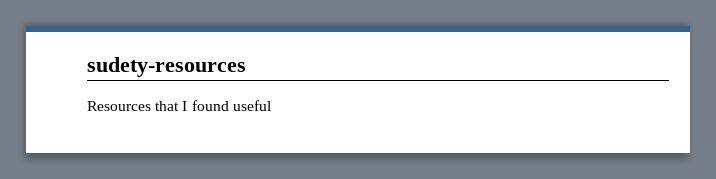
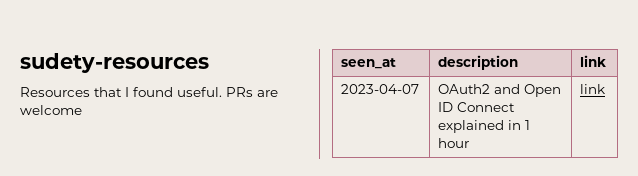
[232,100,271,111] useful -> [177,87,278,97] [20,105,82,115] [341,58,397,69] [438,55,519,70] [580,55,607,67] [341,84,420,94] [438,84,562,97] [438,102,516,112] [438,120,531,133] [438,138,470,148] [580,84,606,94] useful. PRs are welcome // seen_at | description | link // 2023-04-07 | OAuth2 and Open ID Connect explained in 1 hour | link

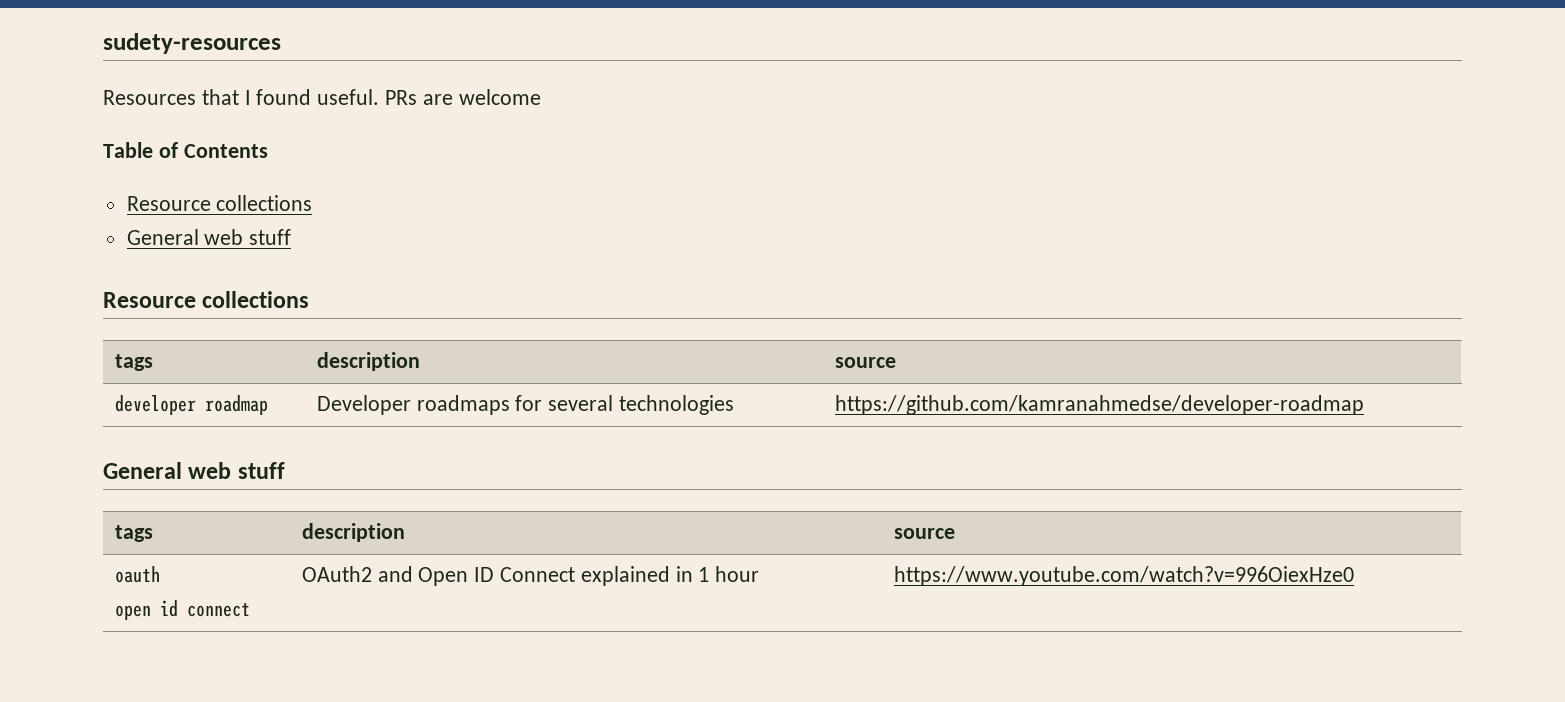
[341,58,397,69] [438,55,519,70] [580,55,607,67] [341,84,420,94] // seen_at | description | link // 2023-04-07 -> [103,142,268,158] [126,195,313,211] [126,229,292,245] [103,291,310,308] [114,354,153,371] [316,352,420,371] [834,357,896,368] [114,395,268,415] [316,395,734,415] [834,395,1364,415] [103,462,285,479] [114,525,153,542] [301,523,405,542] [893,528,955,539] [114,566,160,583] [114,600,250,620] // Table of Contents // Resource collections // General web stuff // Resource collections // tags | description | source // developer roadmap | Developer roadmaps for several technologies | https://github.com/kamranahmedse/developer-roadmap // General web stuff // tags | description | source // oauth // open id connect
[580,84,606,94] link -> [893,566,1354,586] https://www.youtube.com/watch?v=996OiexHze0

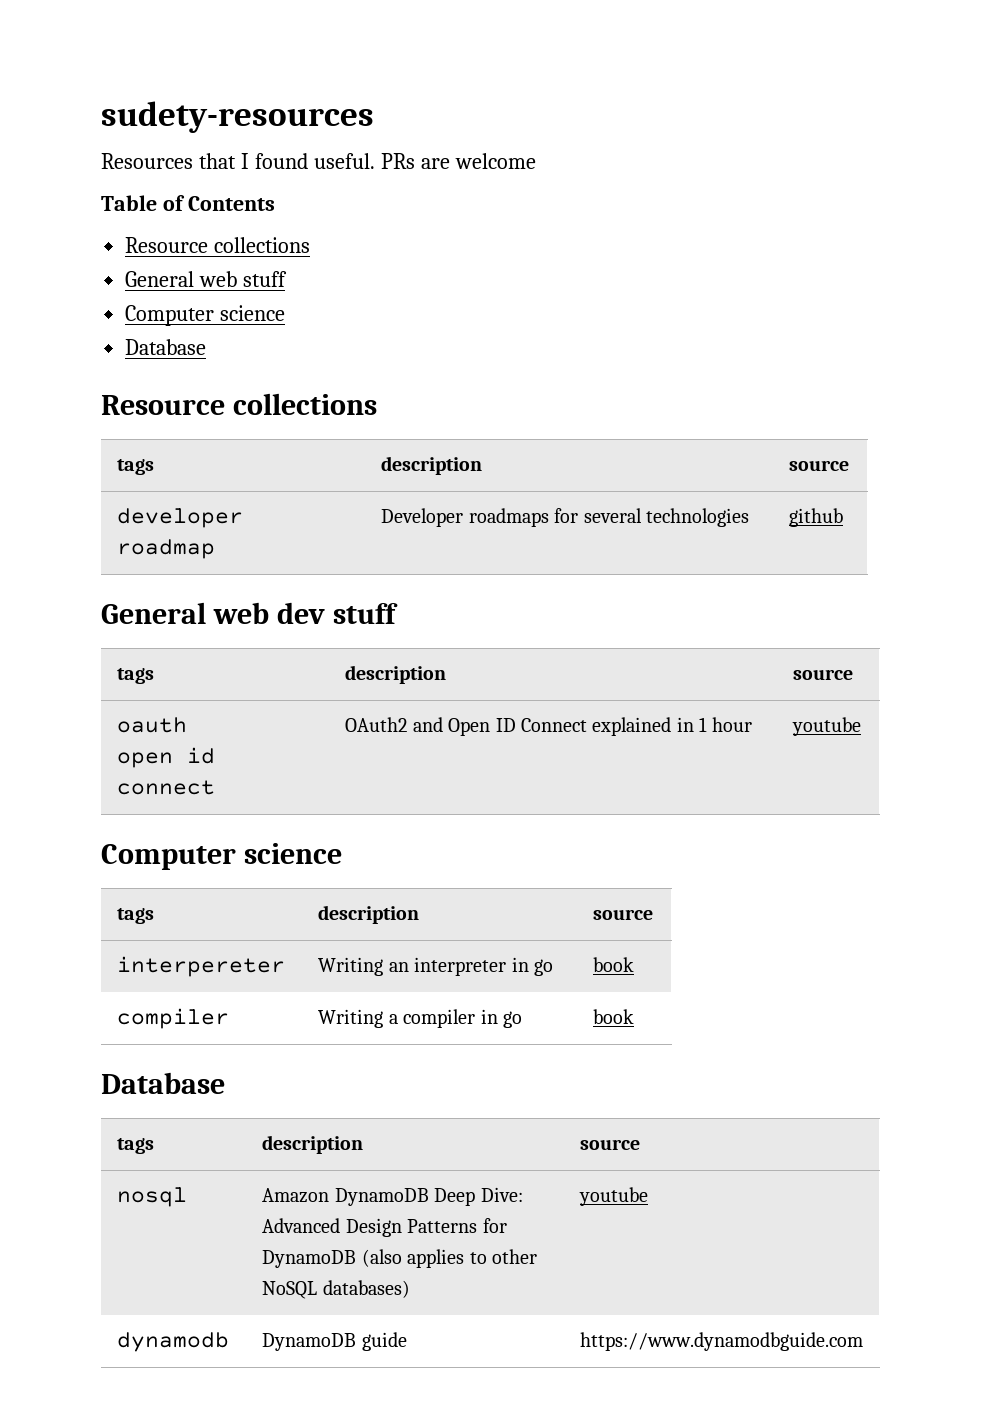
(292, 237) none -> [125,305,286,326] [125,339,207,355] // Computer science // Database
[834,395,1364,415] [103,462,232,479] https://github.com/kamranahmedse/developer-roadmap // General web -> [789,508,844,527] [101,602,325,624] github // General web dev
[893,566,1354,586] https://www.youtube.com/watch?v=996OiexHze0 -> [792,717,862,736] [101,843,342,870] [117,908,155,924] [318,905,420,924] [593,909,654,920] [117,956,286,977] [318,957,554,976] [593,957,635,972] [117,1008,230,1029] [318,1009,523,1028] [593,1009,635,1024] [101,1072,225,1094] [117,1138,155,1154] [262,1135,364,1154] [580,1139,641,1150] [117,1187,188,1207] [262,1187,523,1206] [262,1218,507,1237] [262,1249,538,1268] [262,1280,410,1299] [579,1187,649,1206] [117,1332,230,1352] [262,1332,407,1351] [580,1332,864,1351] youtube // Computer science // tags | description | source // interpereter | Writing an interpreter in go | book // compiler | Writing a compiler in go | book // Database // tags | description | source // nosql | Amazon DynamoDB Deep Dive: Advanced Design Patterns for DynamoDB (also applies to other NoSQL databases) | youtube // dynamodb | DynamoDB guide | https://www.dynamodbguide.com

